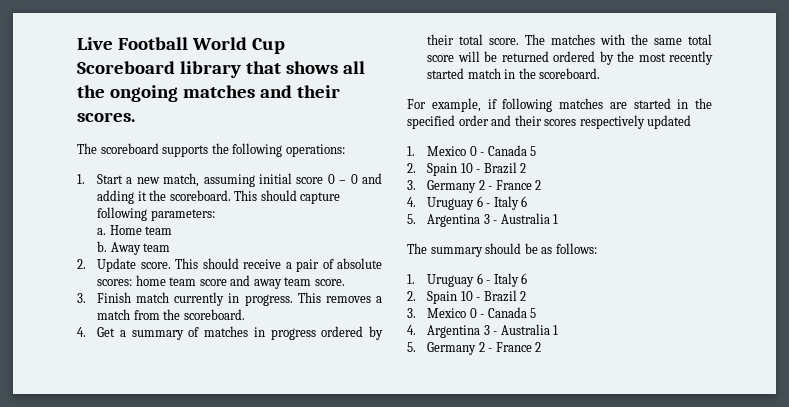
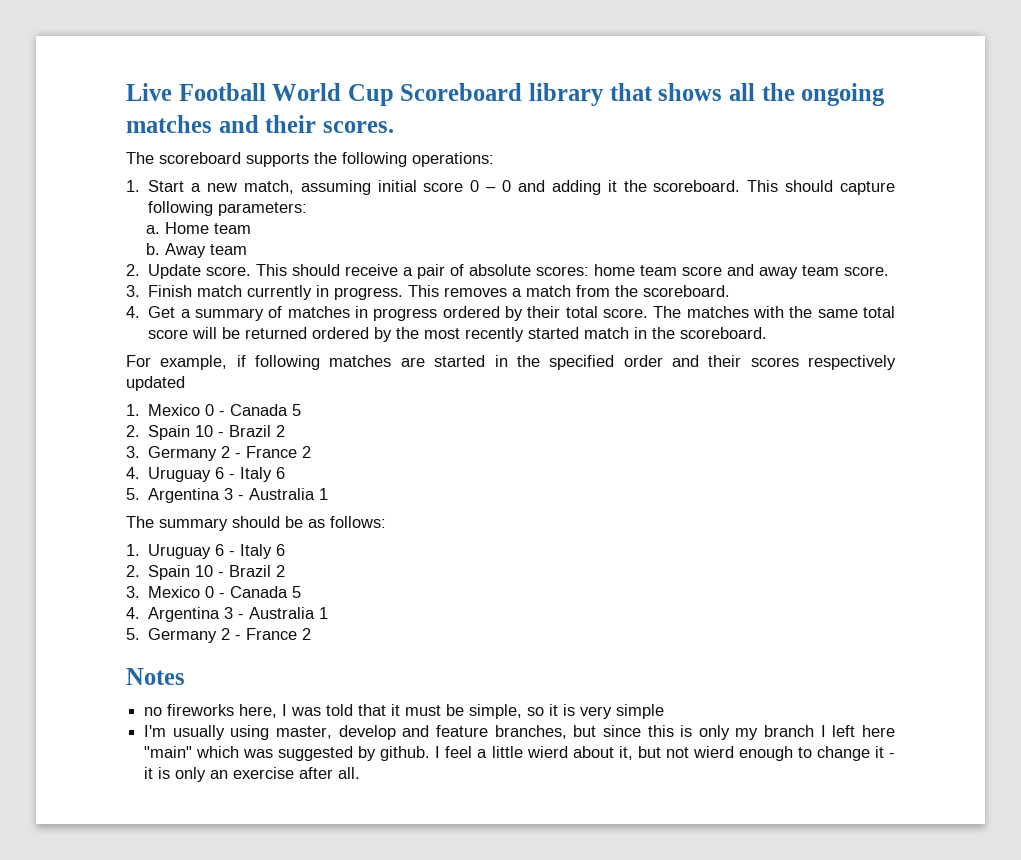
(542, 347) none -> [126,668,185,685] [144,704,665,719] [144,725,895,740] [144,746,896,761] [144,767,361,782] // Notes // no fireworks here, I was told that it must be simple, so it is very simple // I'm usually using master, develop and feature branches, but since this is only my branch I left here "main" which was suggested by github. I feel a little wierd about it, but not wierd enough to change it - it is only an exercise after all.

